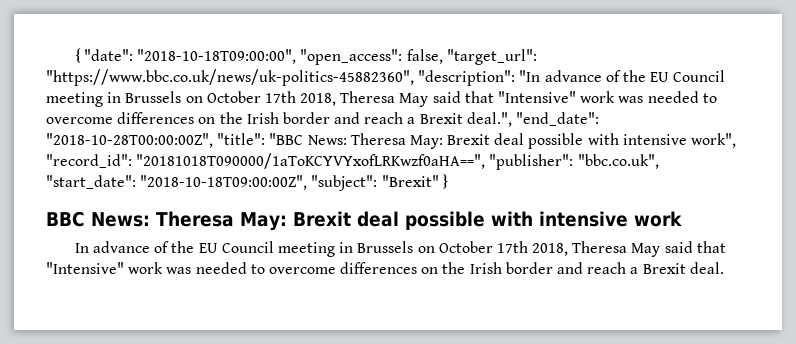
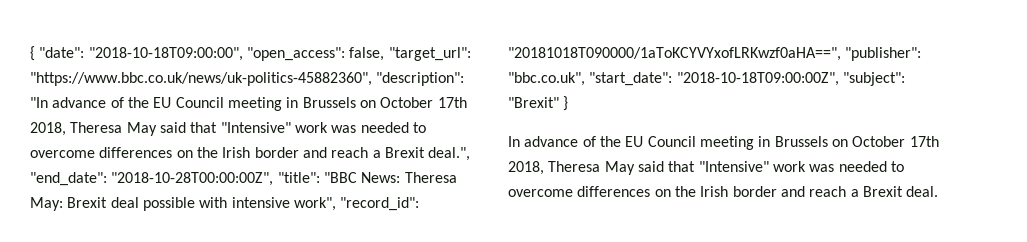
[46,211,682,231] // BBC News: Theresa May: Brexit deal possible with intensive work -> (569, 103) none

